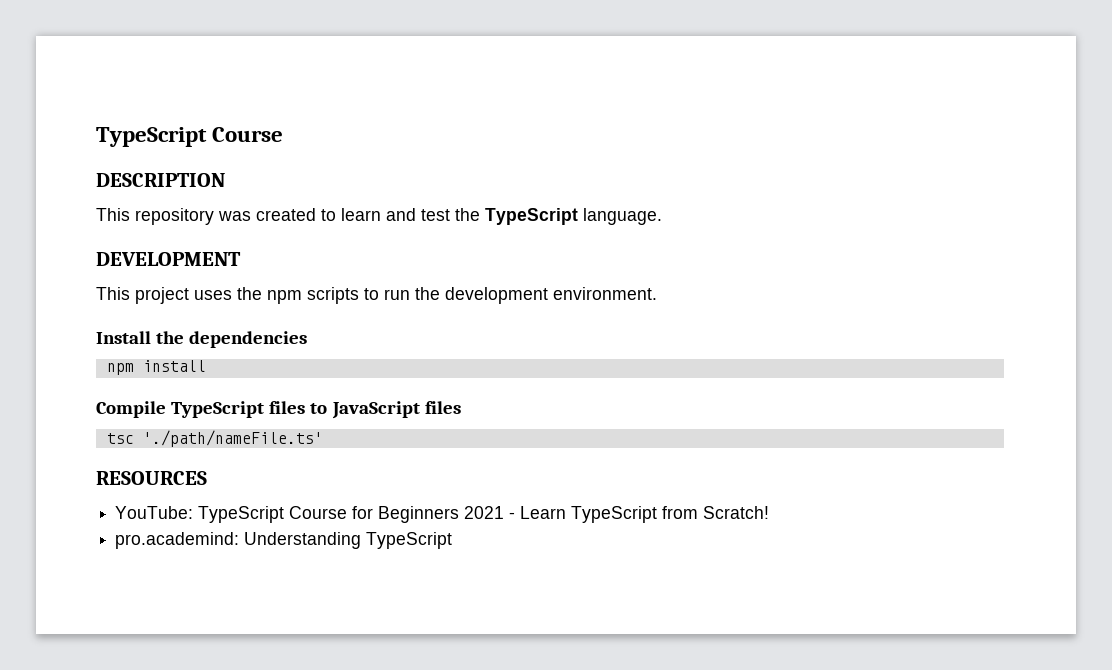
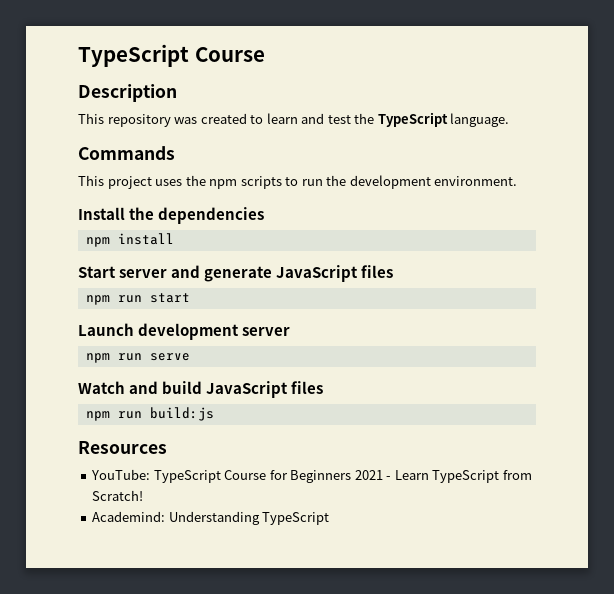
[96,173,225,187] DESCRIPTION -> [78,84,177,102] Description
[96,252,241,266] DEVELOPMENT -> [78,146,175,160] Commands
[96,401,461,419] [106,430,323,447] [96,471,207,485] Compile TypeScript files to JavaScript files // tsc './path/nameFile.ts' // RESOURCES -> [78,265,394,282] [85,293,190,305] [78,323,291,340] [85,353,190,363] [78,381,324,398] [85,407,214,421] [78,441,167,454] Start server and generate JavaScript files // npm run start // Launch development server // npm run serve // Watch and build JavaScript files // npm run build:js // Resources
[115,532,240,549] pro.academind: -> [92,511,166,522] Academind:

